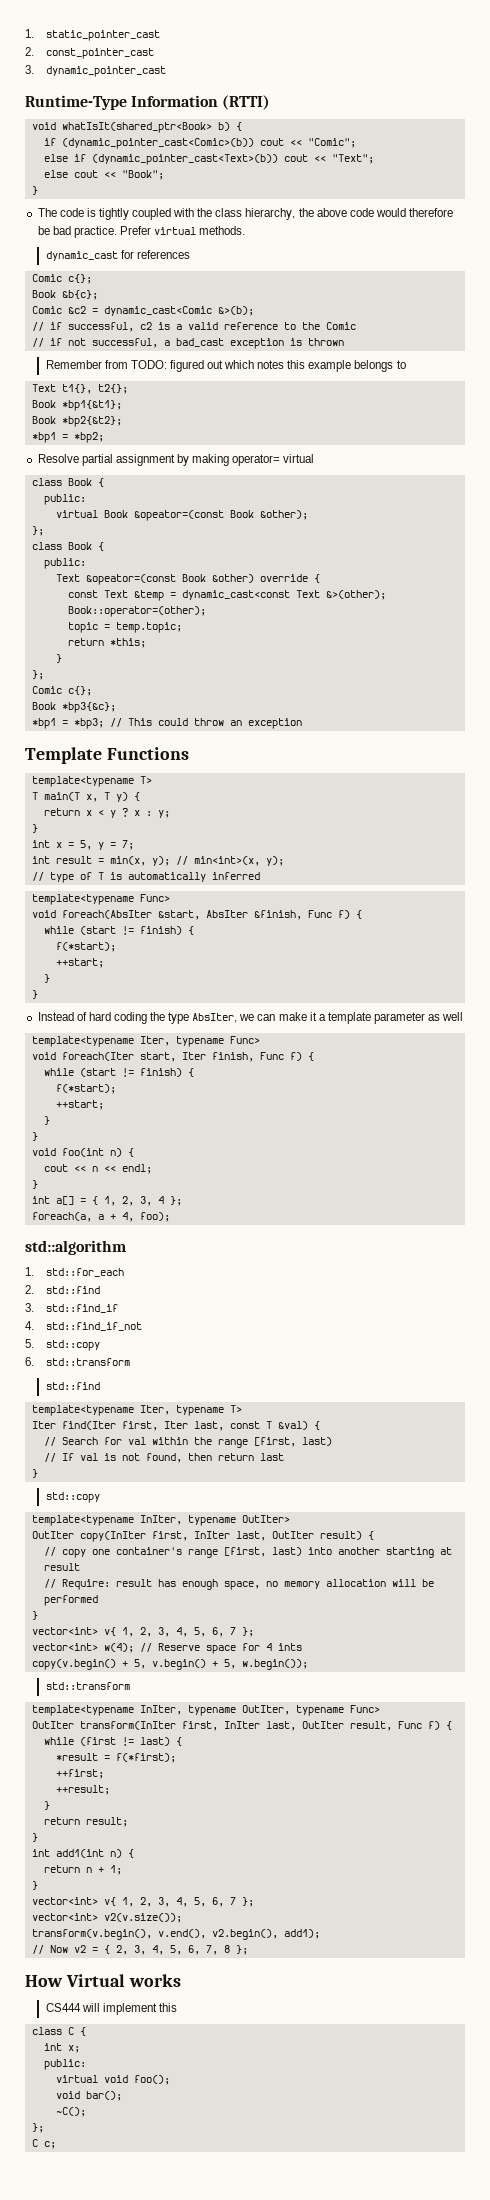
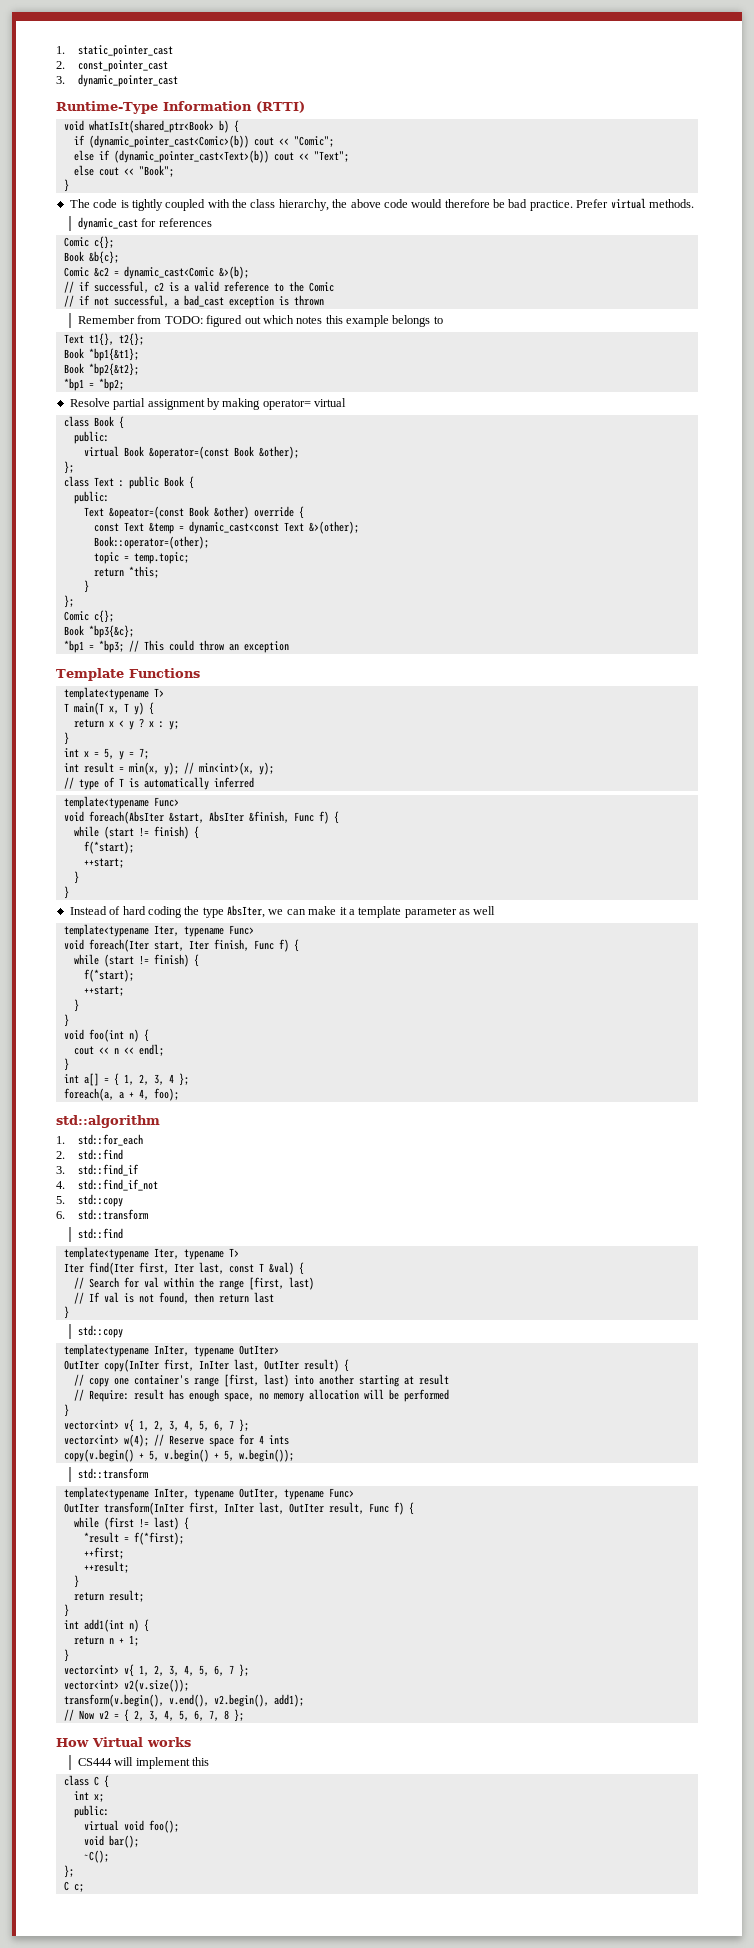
[133,510,224,521] &opeator=(const -> [148,446,229,459] &operator=(const
(62, 546) none -> [93,476,159,489] Text : public

